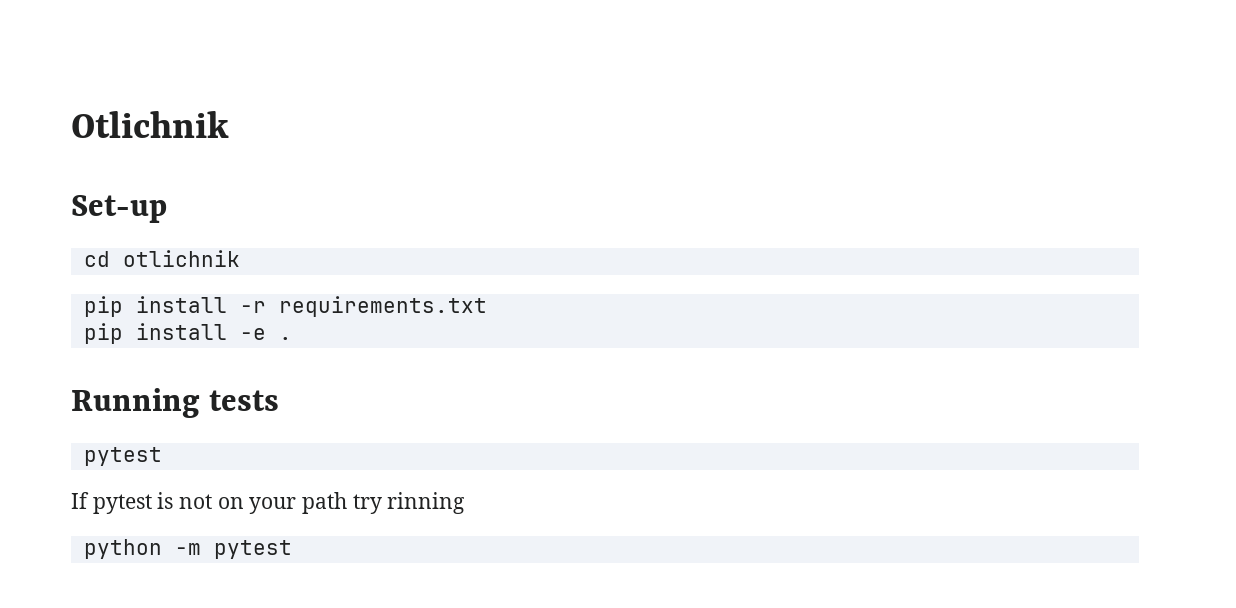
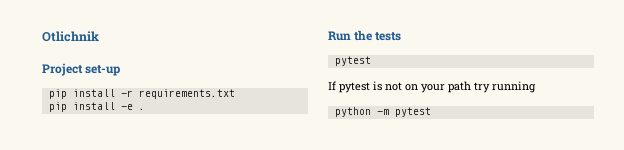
[71,195,167,223] [83,250,240,267] Set-up // cd otlichnik -> [42,63,121,76] Project set-up
[71,388,200,418] Running -> [328,30,373,41] Run the
[387,492,466,514] rinning -> [492,81,536,93] running

